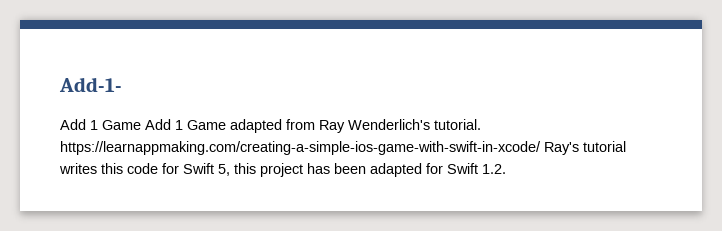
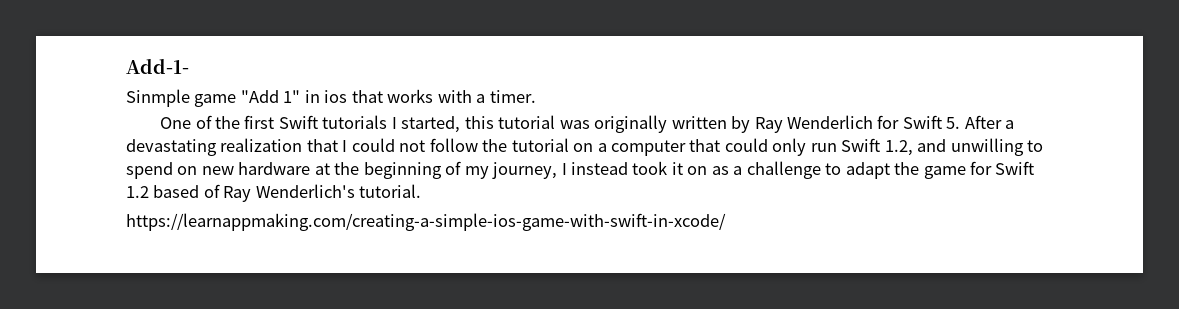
[60,119,481,133] [60,141,626,155] [59,163,506,177] Add 1 Game Add 1 Game adapted from Ray Wenderlich's tutorial. https://learnappmaking.com/creating-a-simple-ios-game-with-swift-in-xcode/ Ray's tutorial writes this code for Swift 5, this project has been adapted for Swift 1.2. -> [126,89,536,107] [160,115,1015,133] [126,138,1044,156] [126,161,1035,179] [126,184,422,202] [126,213,726,231] Sinmple game "Add 1" in ios that works with a timer. // One of the first Swift tutorials I started, this tutorial was originally written by Ray Wenderlich for Swift 5. After a devastating realization that I could not follow the tutorial on a computer that could only run Swift 1.2, and unwilling to spend on new hardware at the beginning of my journey, I instead took it on as a challenge to adapt the game for Swift 1.2 based of Ray Wenderlich's tutorial. // https://learnappmaking.com/creating-a-simple-ios-game-with-swift-in-xcode/

